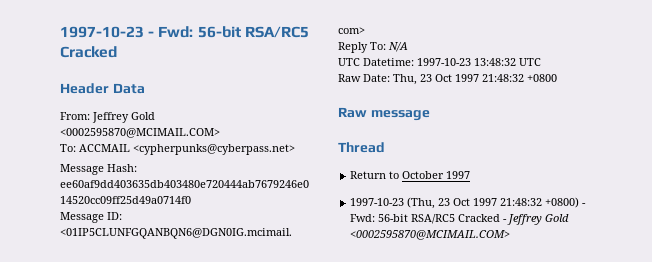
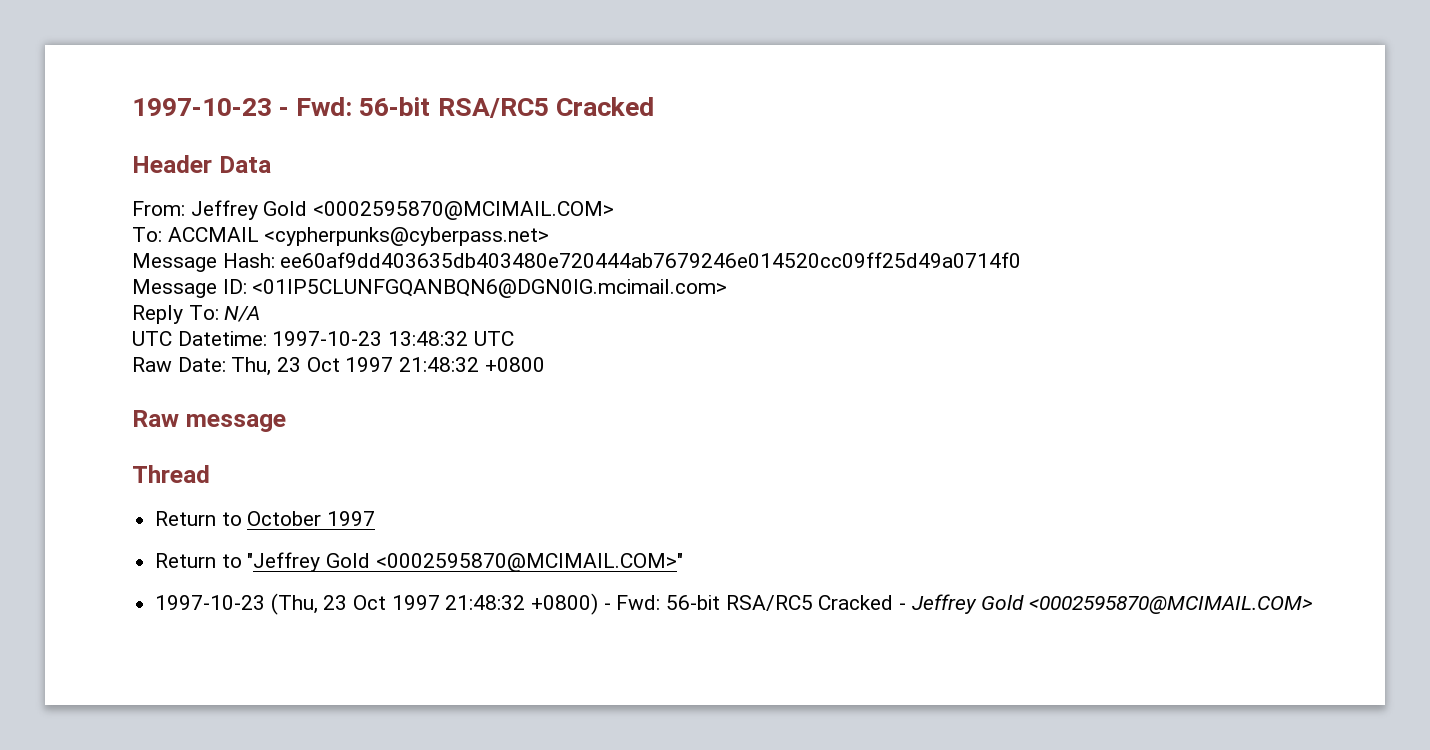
(471, 175) none -> [155,552,683,572] // Return to "Jeffrey Gold <0002595870@MCIMAIL.COM>"

